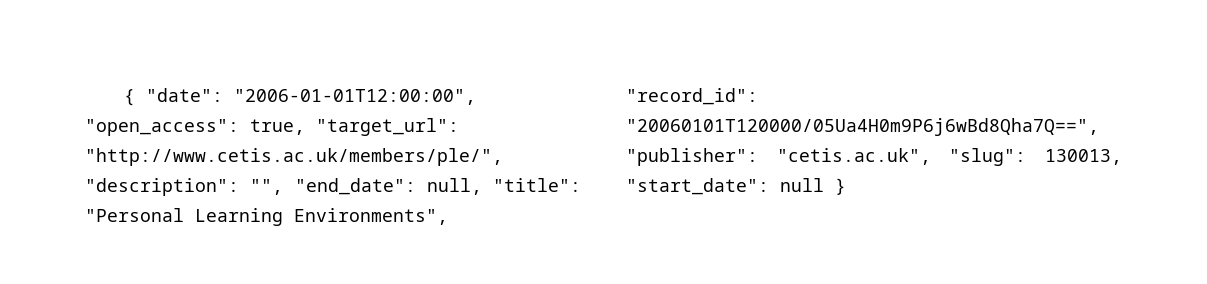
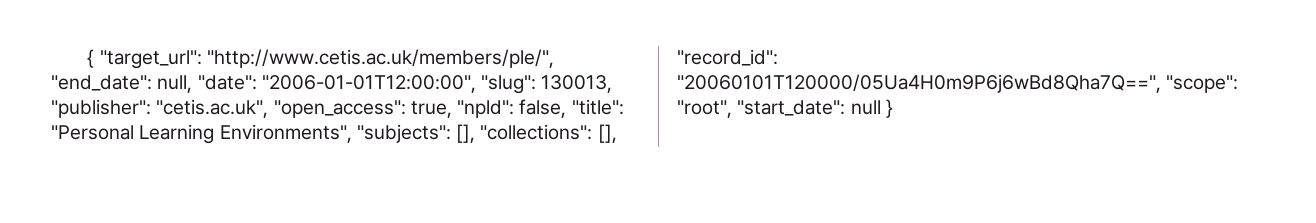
[145,88,476,105] [85,118,459,136] [85,148,503,166] [85,178,581,196] [85,208,448,226] [626,88,758,105] [626,118,1099,136] [626,148,1122,166] "date": "2006-01-01T12:00:00", "open_access": true, "target_url": "http://www.cetis.ac.uk/members/ple/", "description": "", "end_date": null, "title": "Personal Learning Environments", "record_id": "20060101T120000/05Ua4H0m9P6j6wBd8Qha7Q==", "publisher": "cetis.ac.uk", "slug": 130013, -> [99,49,555,69] [51,75,613,94] [51,99,624,118] [51,124,617,144] [677,49,778,66] [677,74,1239,93] [677,100,732,118] "target_url": "http://www.cetis.ac.uk/members/ple/", "end_date": null, "date": "2006-01-01T12:00:00", "slug": 130013, "publisher": "cetis.ac.uk", "open_access": true, "npld": false, "title": "Personal Learning Environments", "subjects": [], "collections": [], "record_id": "20060101T120000/05Ua4H0m9P6j6wBd8Qha7Q==", "scope": "root",

